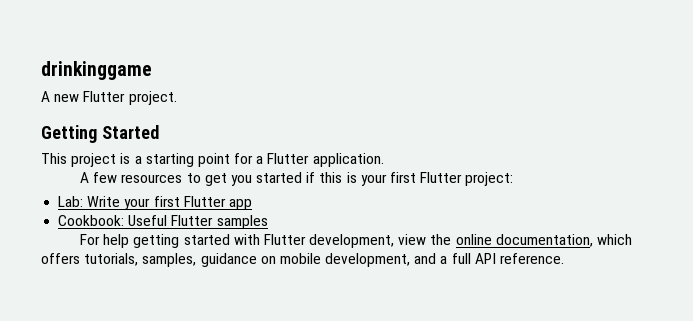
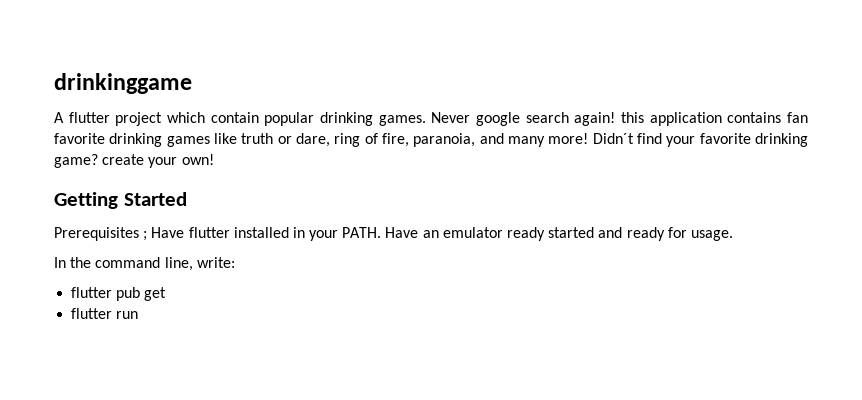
[54,91,177,105] [41,125,159,143] [41,153,384,167] [79,172,514,186] [58,196,252,210] [58,215,268,229] [79,234,632,248] [41,253,565,267] new Flutter project. // Getting Started // This project is a starting point for a Flutter application. // A few resources to get you started if this is your first Flutter project: // Lab: Write your first Flutter app // Cookbook: Useful Flutter samples // For help getting started with Flutter development, view the online documentation, which offers tutorials, samples, guidance on mobile development, and a full API reference. -> [68,112,808,126] [54,133,809,147] [54,154,214,168] [54,192,187,209] [54,227,733,241] [54,257,235,271] [71,287,167,301] [71,308,139,319] flutter project which contain popular drinking games. Never google search again! this application contains fan favorite drinking games like truth or dare, ring of fire, paranoia, and many more! Didn´t find your favorite drinking game? create your own! // Getting Started // Prerequisites ; Have flutter installed in your PATH. Have an emulator ready started and ready for usage. // In the command line, write: // flutter pub get // flutter run

